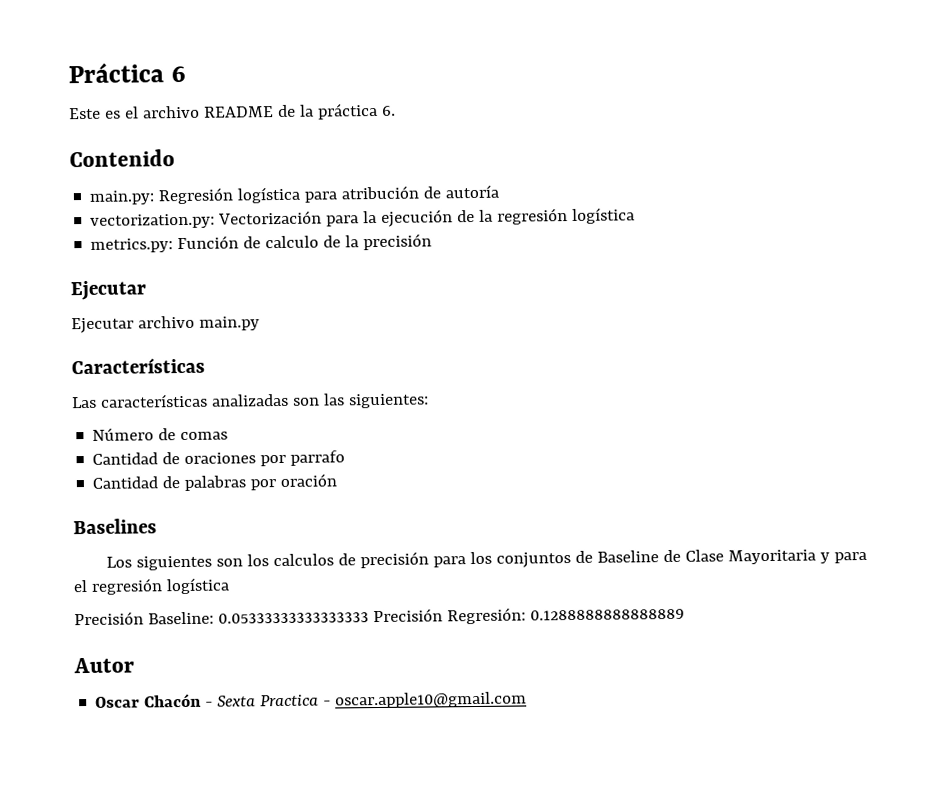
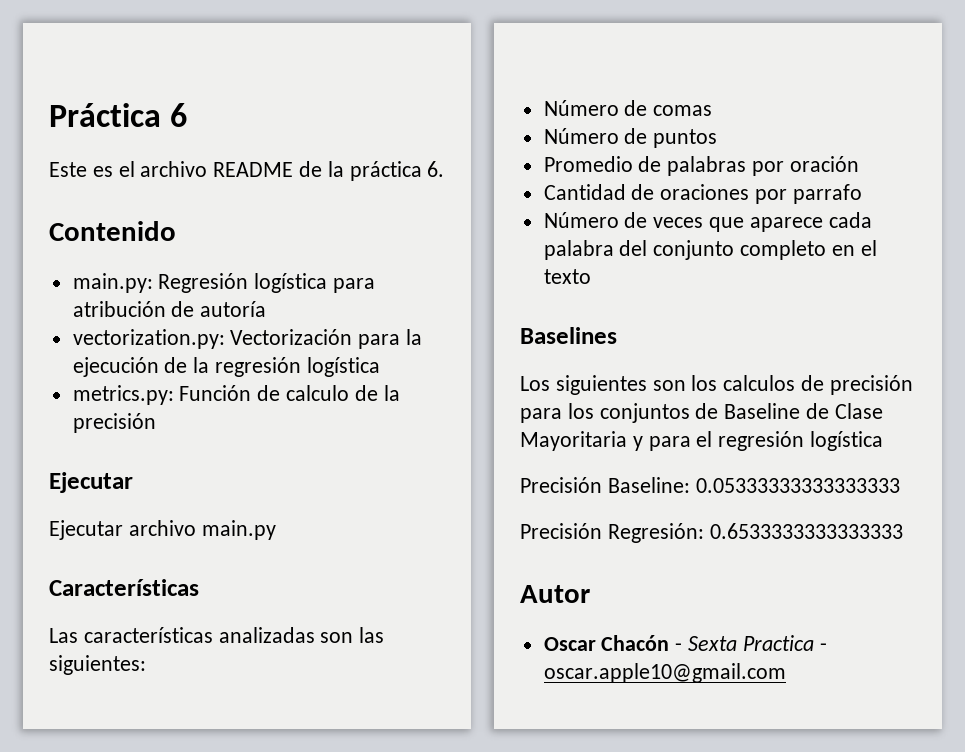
(229, 436) none -> [543,128,718,148] [543,156,859,176] // Número de puntos // Promedio de palabras por oración
[92,473,338,491] Cantidad de palabras por oración -> [543,212,872,232] [543,240,877,260] [543,269,591,284] Número de veces que aparece cada palabra del conjunto completo en el texto
(369, 618) none -> (900, 485) //
[529,608,685,621] 0.1288888888888889 -> [709,523,903,539] 0.6533333333333333

